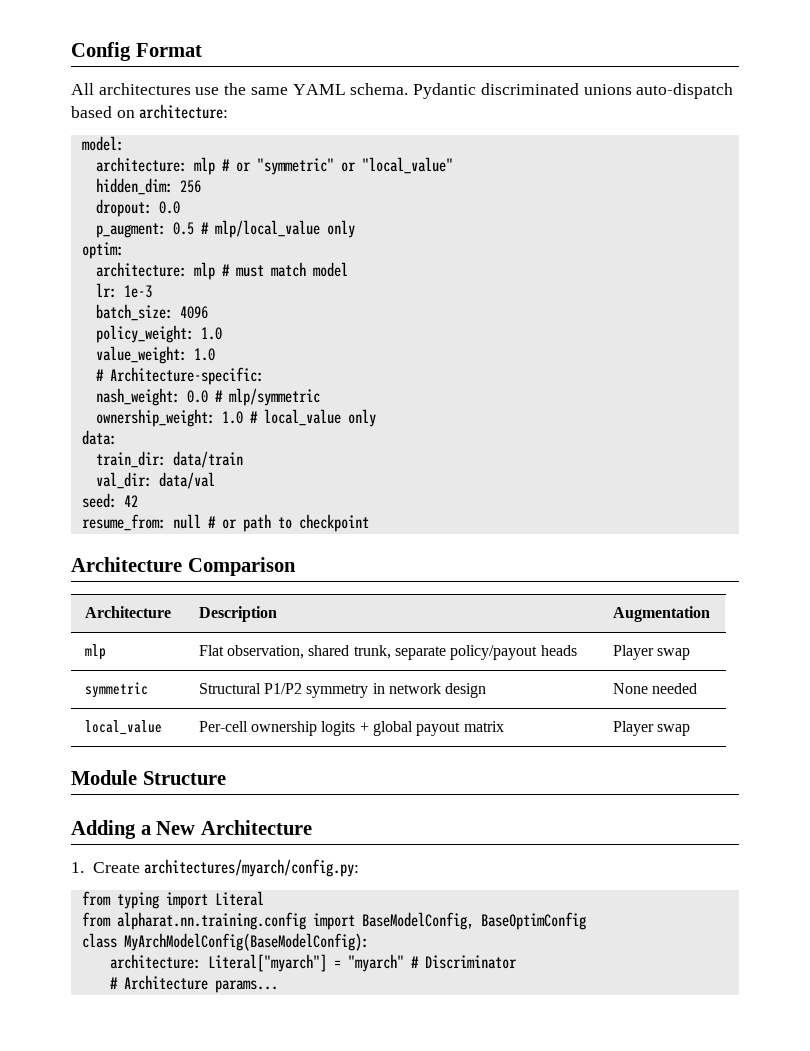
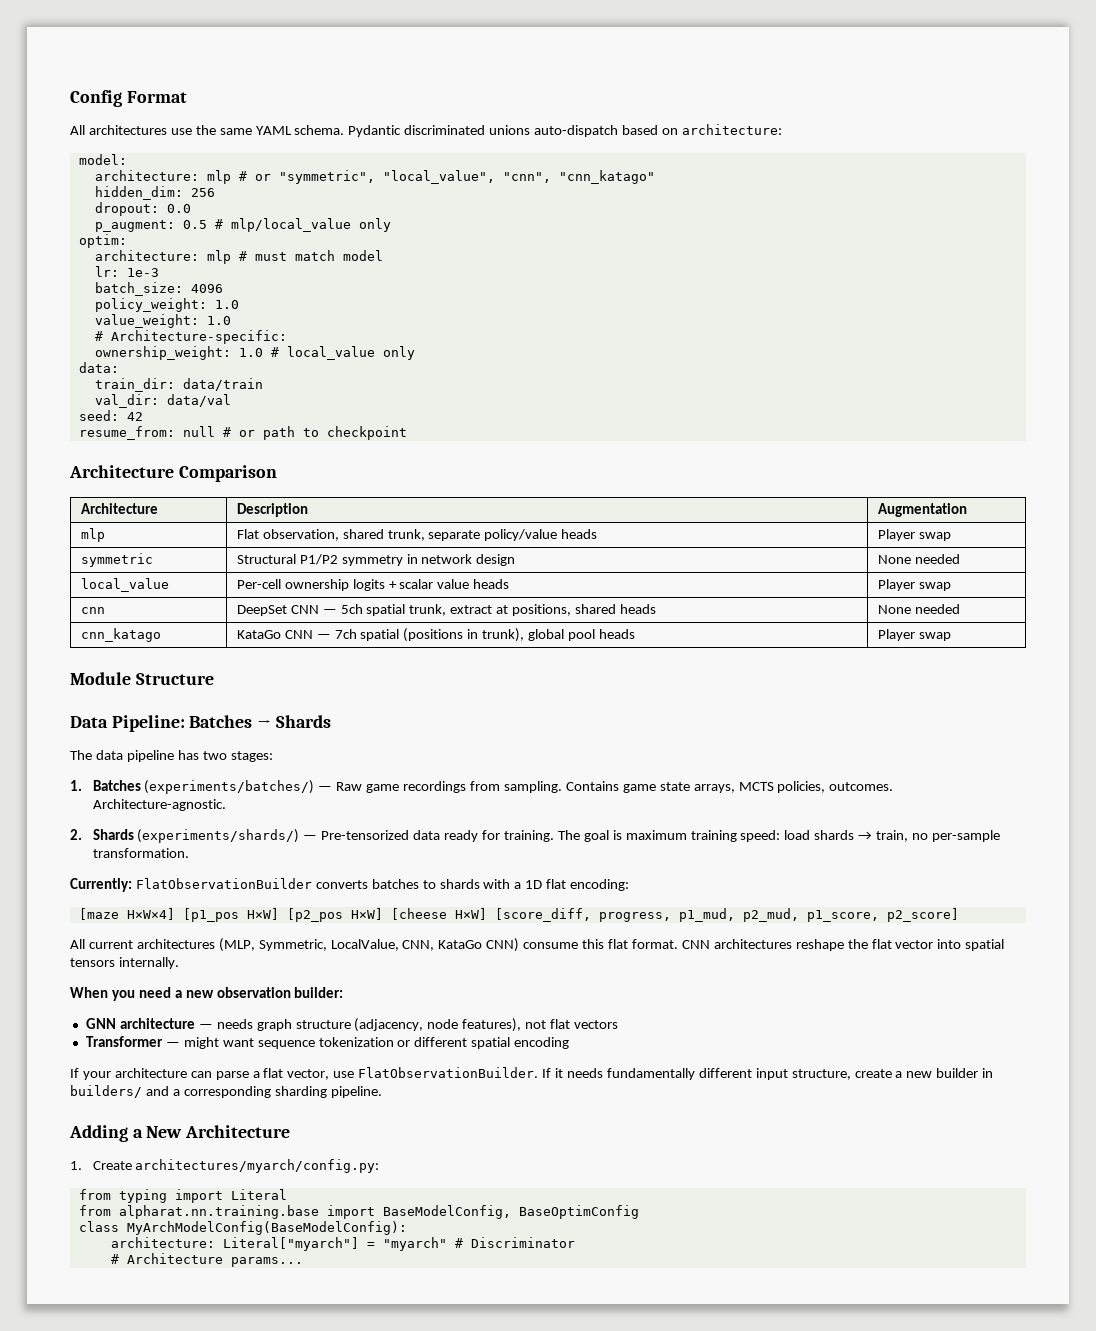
[256,157,453,175] "symmetric" or "local_value" -> [278,170,655,184] "symmetric", "local_value", "cnn", "cnn_katago"
[95,388,320,406] // nash_weight: 0.0 # mlp/symmetric -> (287, 337) none
[450,645,538,660] policy/payout -> [484,529,558,541] policy/value
[373,721,504,736] [612,721,691,736] [71,770,226,785] global payout matrix | Player swap // Module Structure -> [399,579,510,589] [877,579,951,591] [80,607,105,614] [236,604,656,616] [877,604,960,614] [80,628,161,642] [236,628,635,642] [877,629,951,641] [70,672,214,685] [70,715,331,732] [70,750,273,762] [70,780,894,794] [92,799,226,811] [70,829,1000,843] [92,848,189,858] [70,878,630,892] [78,908,959,922] [70,938,1005,952] [70,957,179,969] [70,987,344,1001] [85,1018,619,1032] [85,1036,570,1049] [70,1067,994,1080] [70,1085,382,1098] scalar value heads | Player swap // cnn | DeepSet CNN — 5ch spatial trunk, extract at positions, shared heads | None needed // cnn_katago | KataGo CNN — 7ch spatial (positions in trunk), global pool heads | Player swap // Module Structure // Data Pipeline: Batches → Shards // The data pipeline has two stages: // 1. Batches (experiments/batches/) — Raw game recordings from sampling. Contains game state arrays, MCTS policies, outcomes. Architecture-agnostic. // 2. Shards (experiments/shards/) — Pre-tensorized data ready for training. The goal is maximum training speed: load shards → train, no per-sample transformation. // Currently: FlatObservationBuilder converts batches to shards with a 1D flat encoding: // [maze H×W×4] [p1_pos H×W] [p2_pos H×W] [cheese H×W] [score_diff, progress, p1_mud, p2_mud, p1_score, p2_score] // All current architectures (MLP, Symmetric, LocalValue, CNN, KataGo CNN) consume this flat format. CNN architectures reshape the flat vector into spatial tensors internally. // When you need a new observation builder: // GNN architecture — needs graph structure (adjacency, node features), not flat vectors // Transformer — might want sequence tokenization or different spatial encoding // If your architecture can parse a flat vector, use FlatObservationBuilder. If it needs fundamentally different input structure, create a new builder in builders/ and a corresponding sharding pipeline.
[116,912,306,930] alpharat.nn.training.config -> [118,1205,319,1219] alpharat.nn.training.base

